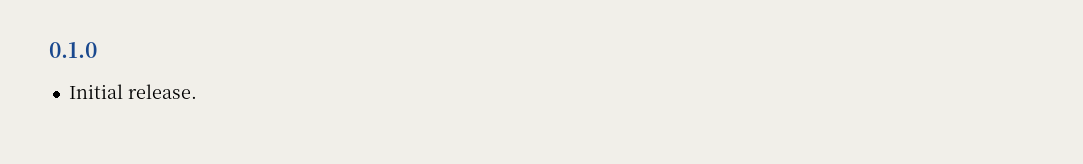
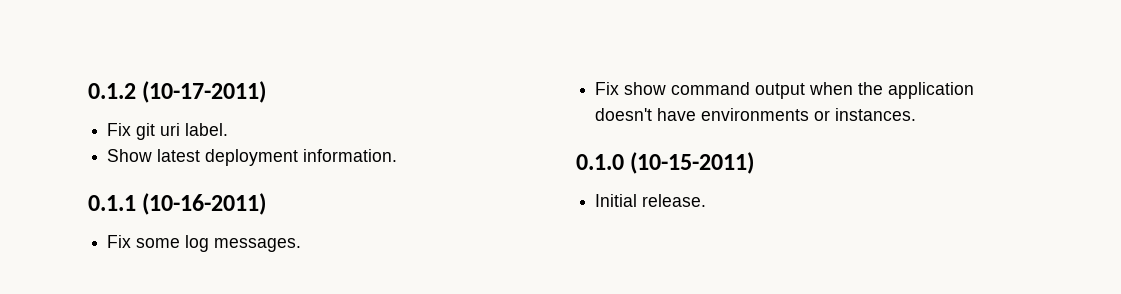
(49, 50) none -> [88,81,267,103] [107,123,229,140] [107,149,398,166] [88,193,267,215] [107,235,302,252] [595,82,975,99] [595,108,917,121] 0.1.2 (10-17-2011) // Fix git uri label. // Show latest deployment information. // 0.1.1 (10-16-2011) // Fix some log messages. // Fix show command output when the application doesn't have environments or instances. //
(97, 50) none -> [630,152,755,174] (10-15-2011)

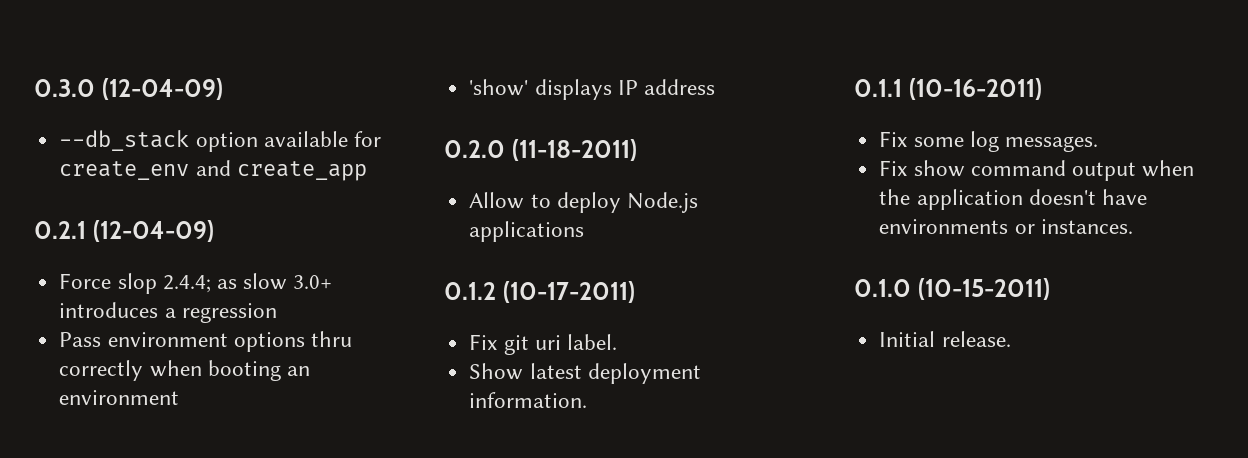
(88, 91) none -> [34,78,223,100] [59,130,381,152] [59,160,367,181] [34,220,214,242] [59,273,333,294] [59,302,277,323] [59,331,352,352] [59,360,310,381] [59,390,180,405] [469,79,715,100] [444,139,637,161] [469,192,698,213] [469,221,585,242] 0.3.0 (12-04-09) // --db_stack option available for create_env and create_app // 0.2.1 (12-04-09) // Force slop 2.4.4; as slow 3.0+ introduces a regression // Pass environment options thru correctly when booting an environment // 'show' displays IP address // 0.2.0 (11-18-2011) // Allow to deploy Node.js applications //

